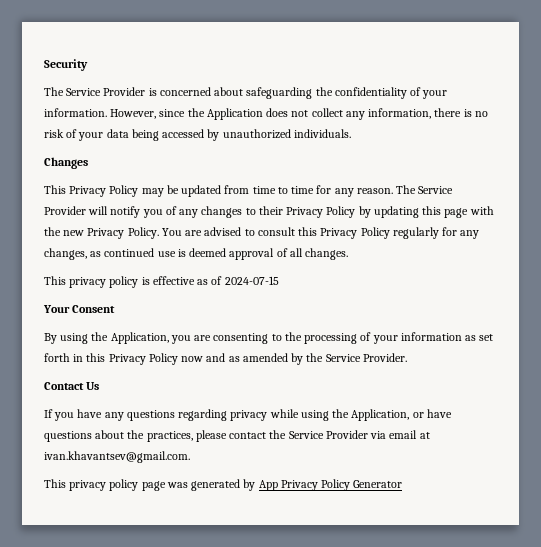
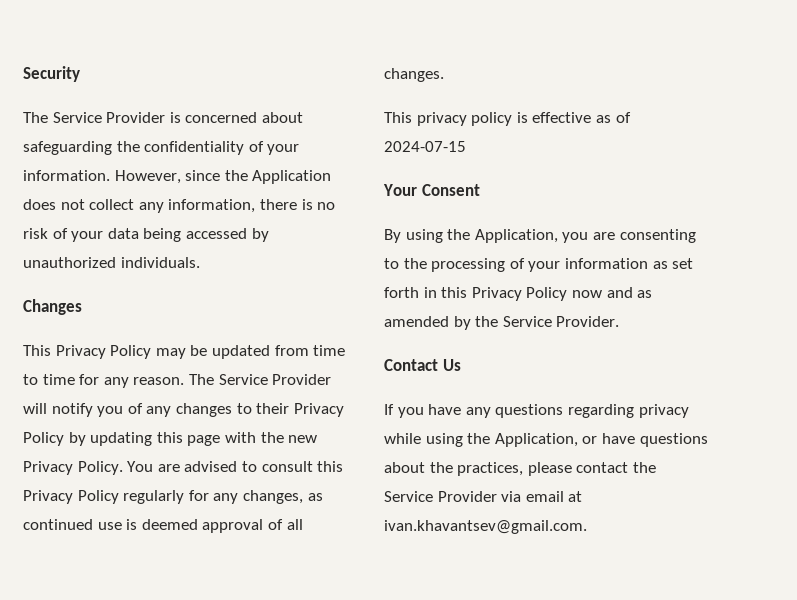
[44,479,403,491] // This privacy policy page was generated by App Privacy Policy Generator -> (587, 527) none

